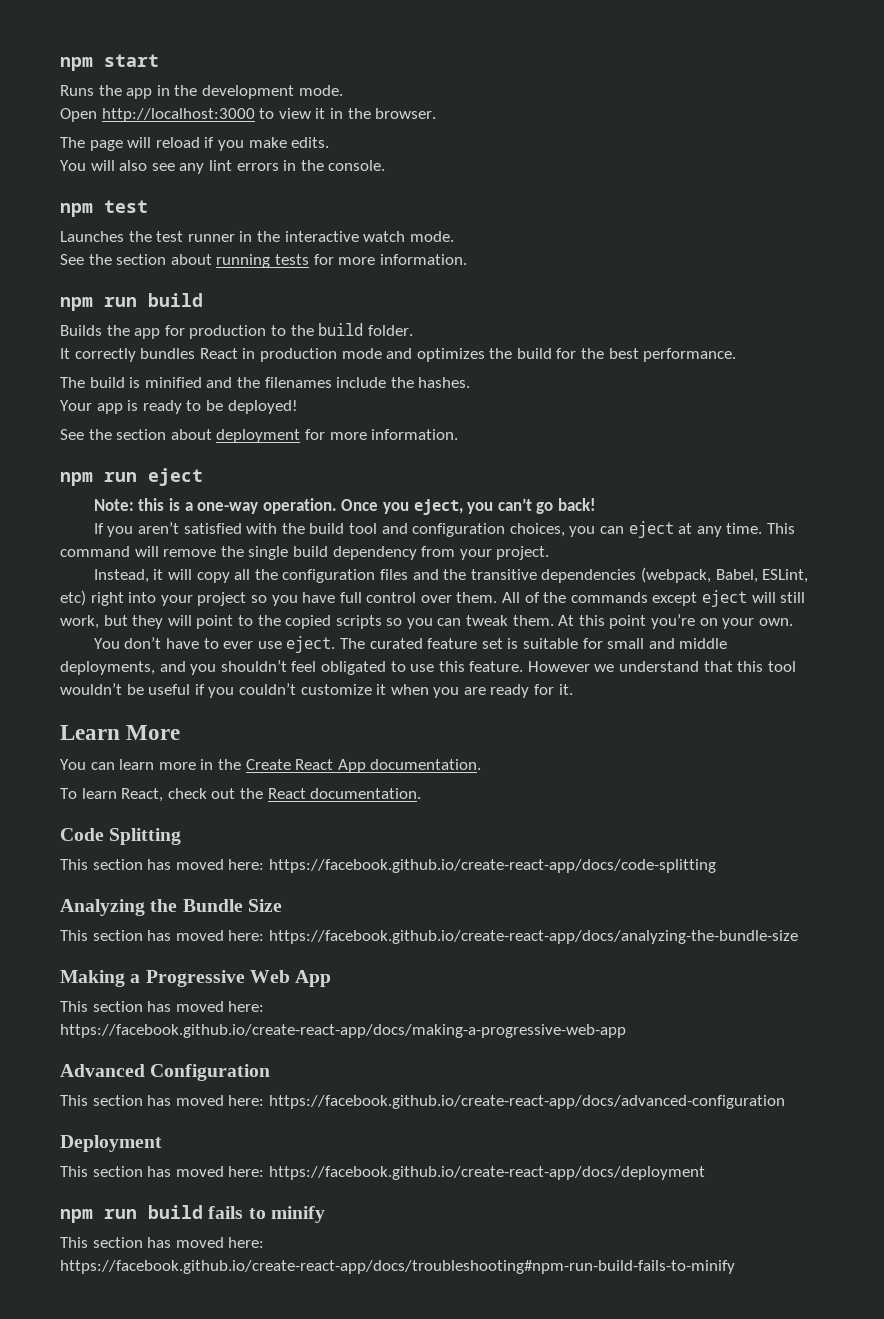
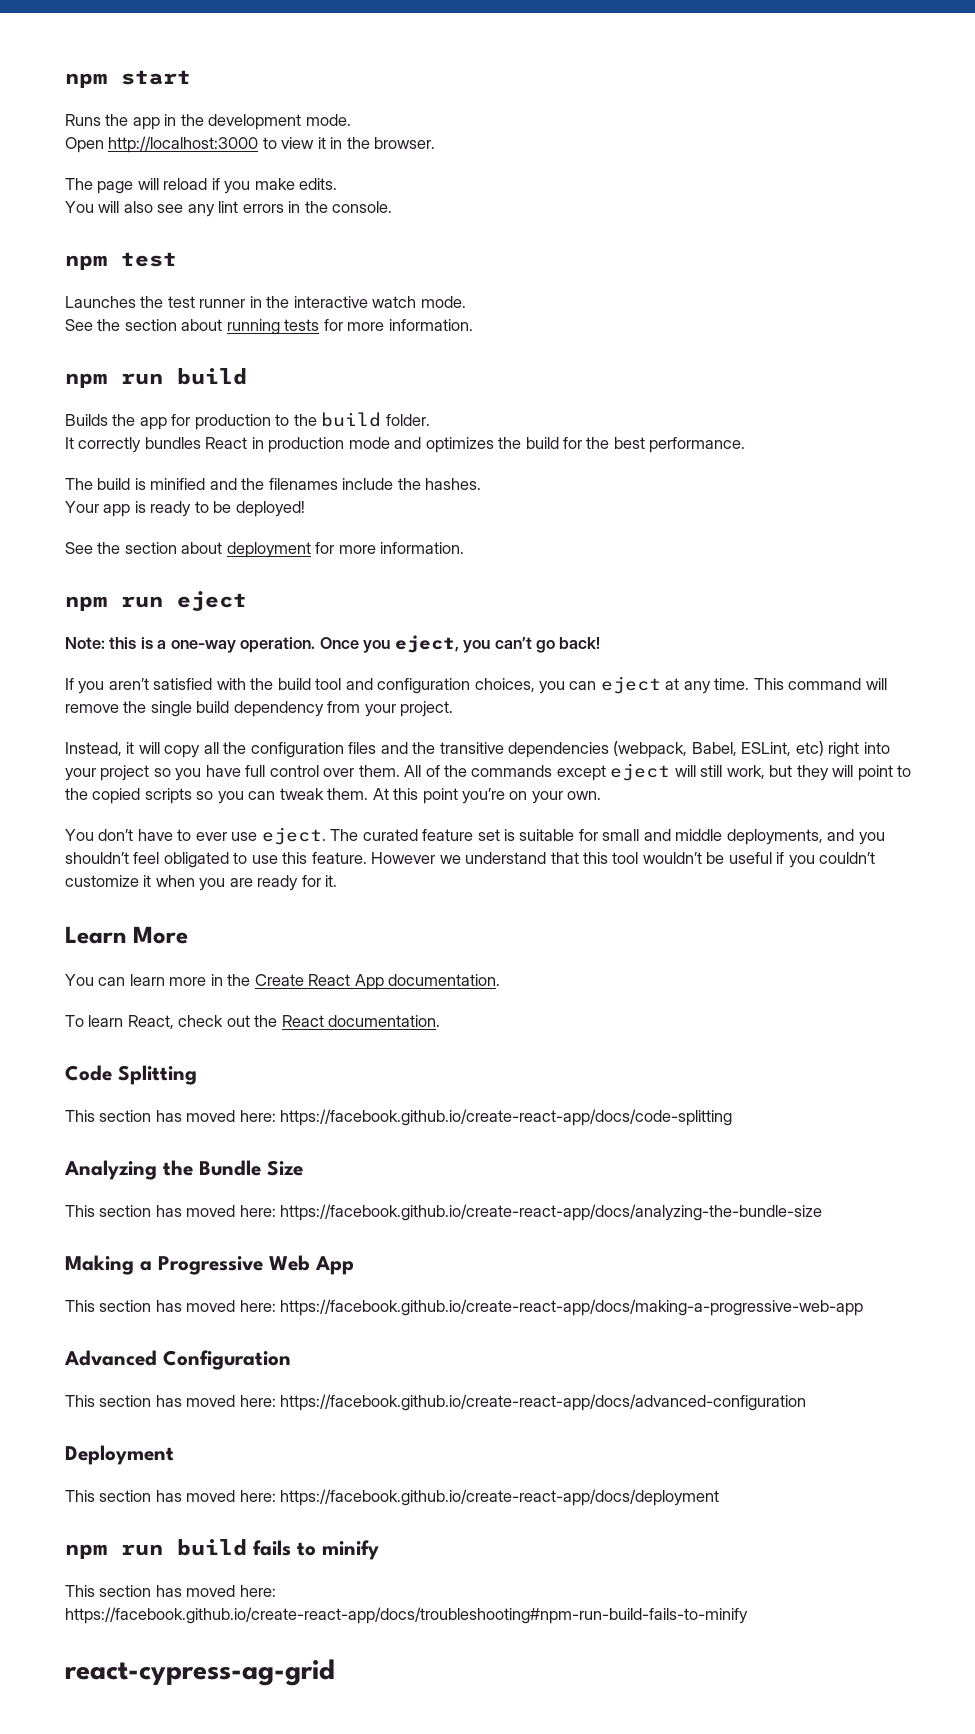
(735, 1267) none -> [65,1659,335,1686] // react-cypress-ag-grid

